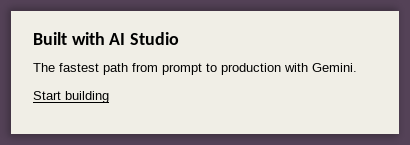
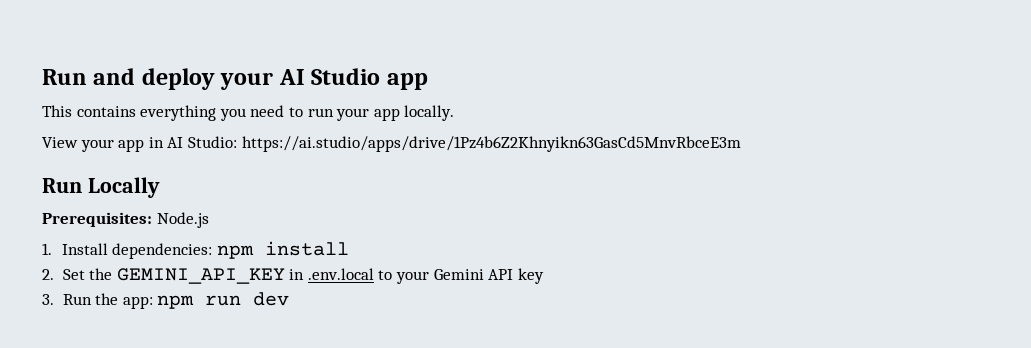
[33,32,180,45] [33,63,357,75] [33,91,109,103] Built with AI Studio // The fastest path from prompt to production with Gemini. // Start building -> [42,68,428,90] [42,105,455,121] [42,136,741,152] [42,177,160,198] [42,212,209,228] [42,241,349,259] [42,268,544,284] [42,292,290,309] Run and deploy your AI Studio app // This contains everything you need to run your app locally. // View your app in AI Studio: https://ai.studio/apps/drive/1Pz4b6Z2Khnyikn63GasCd5MnvRbceE3m // Run Locally // Prerequisites: Node.js // 1. Install dependencies: npm install // 2. Set the GEMINI_API_KEY in .env.local to your Gemini API key // 3. Run the app: npm run dev

